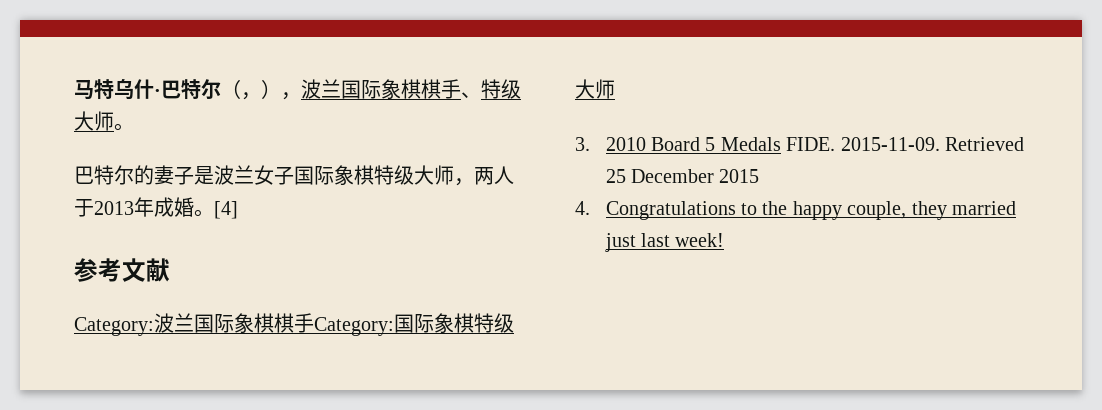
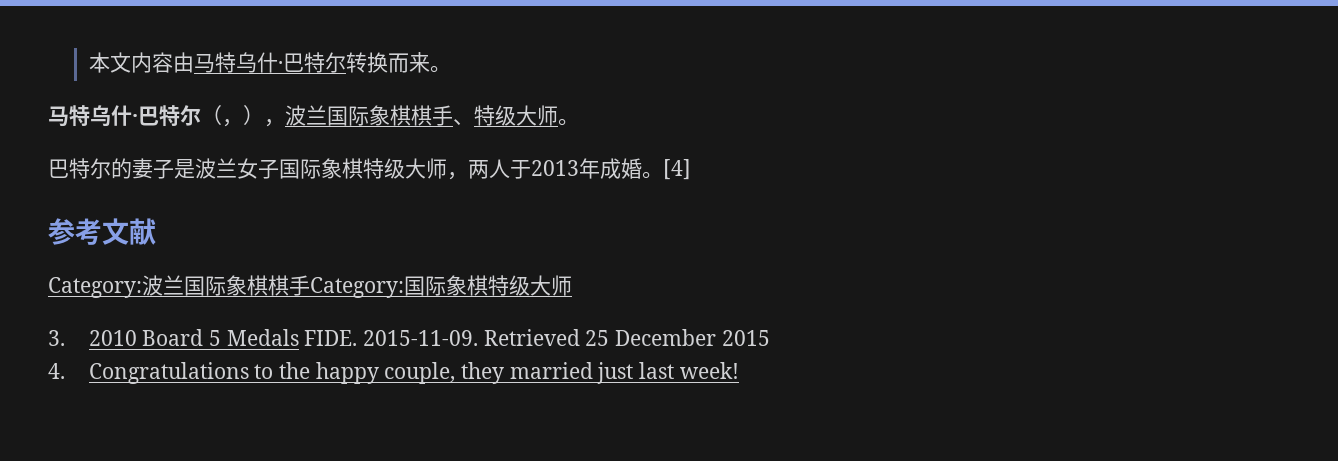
(74, 89) none -> [88,52,451,73] 本文内容由马特乌什·巴特尔转换而来。 //

